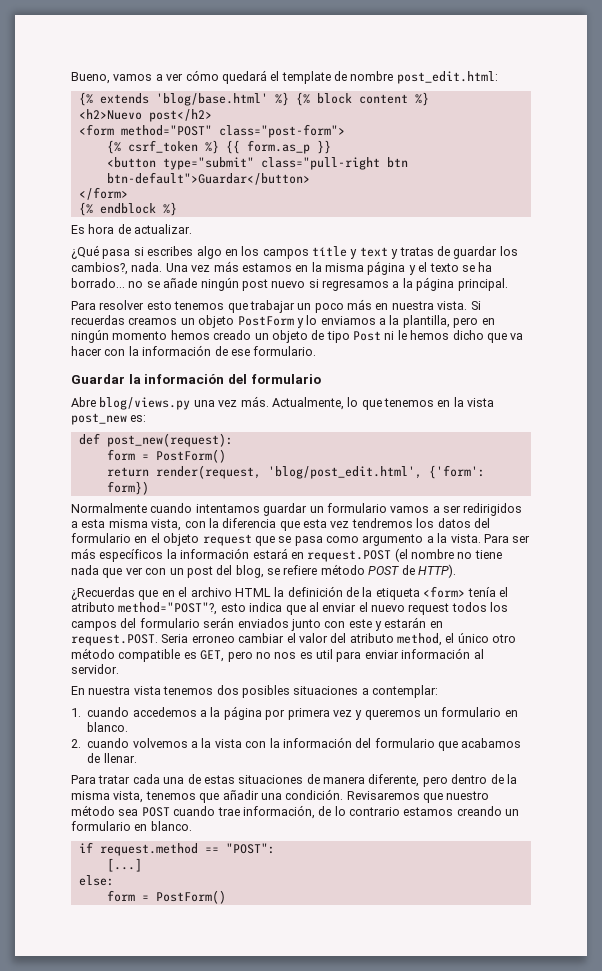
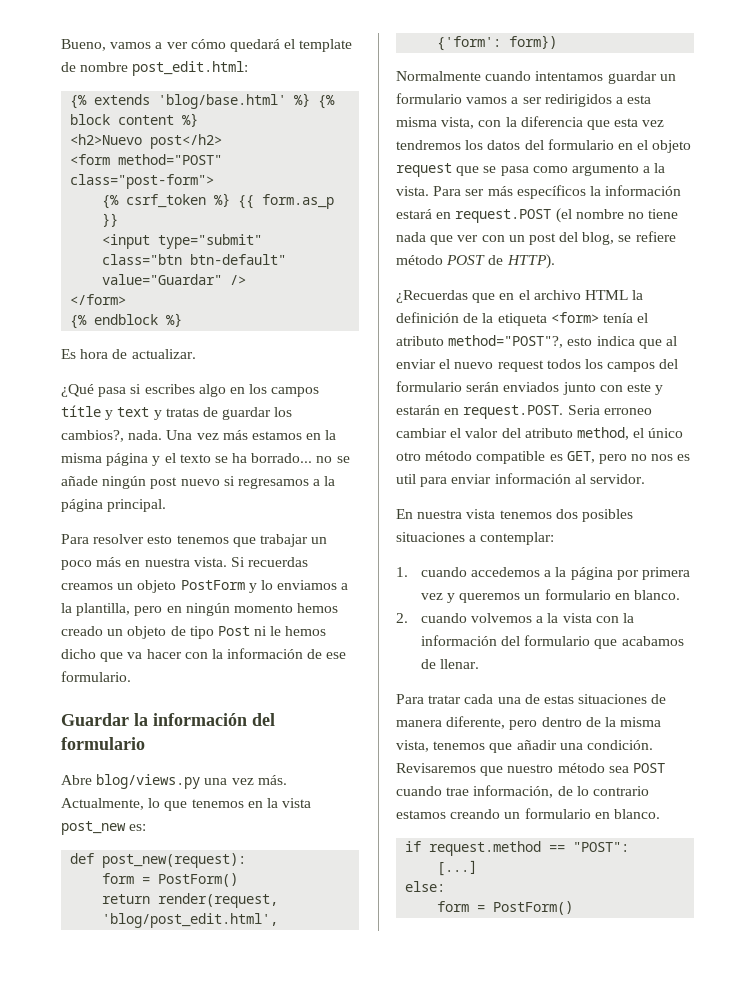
[106,157,408,170] [106,172,310,185] <button type="submit" class="pull-right btn btn-default">Guardar</button> -> [102,234,263,249] [102,254,287,265] [102,274,247,285] <input type="submit" class="btn btn-default" value="Guardar" />

